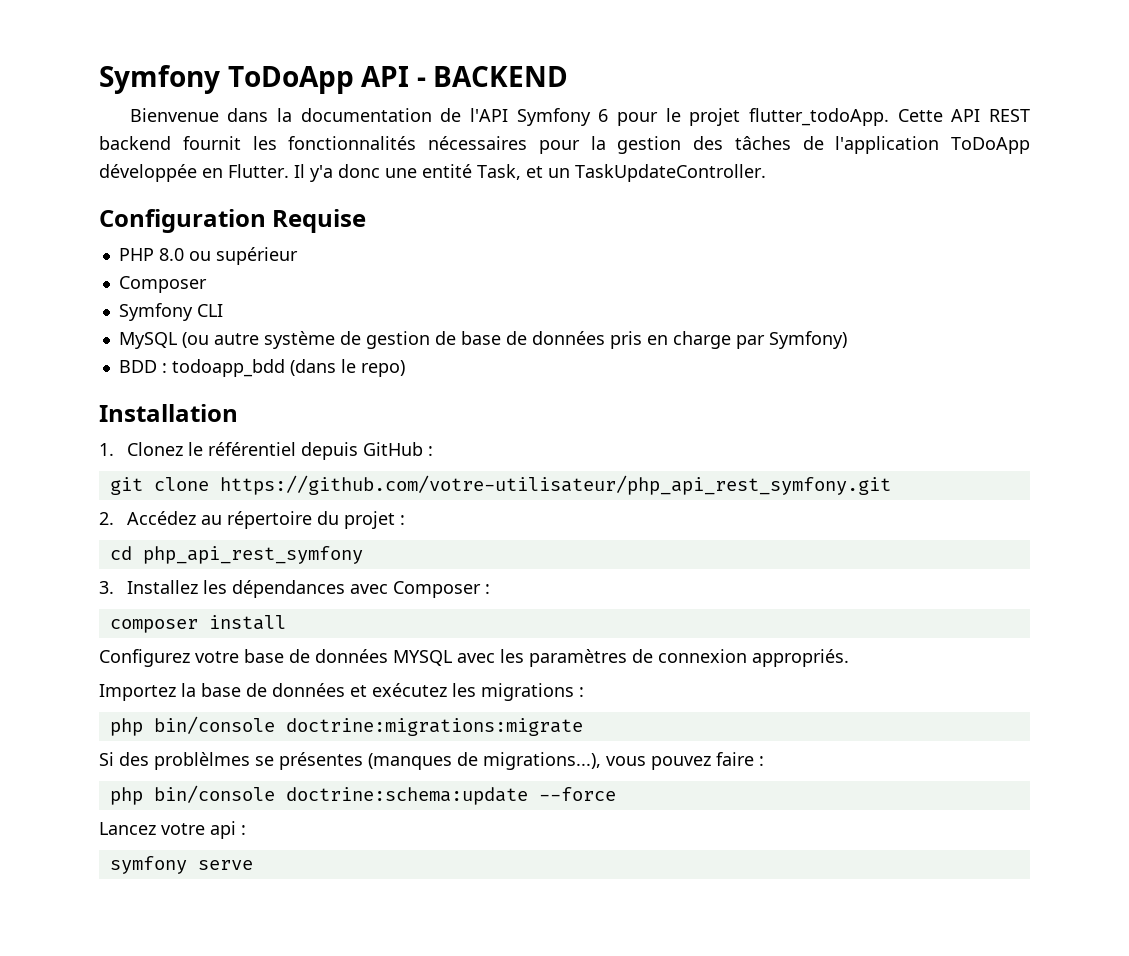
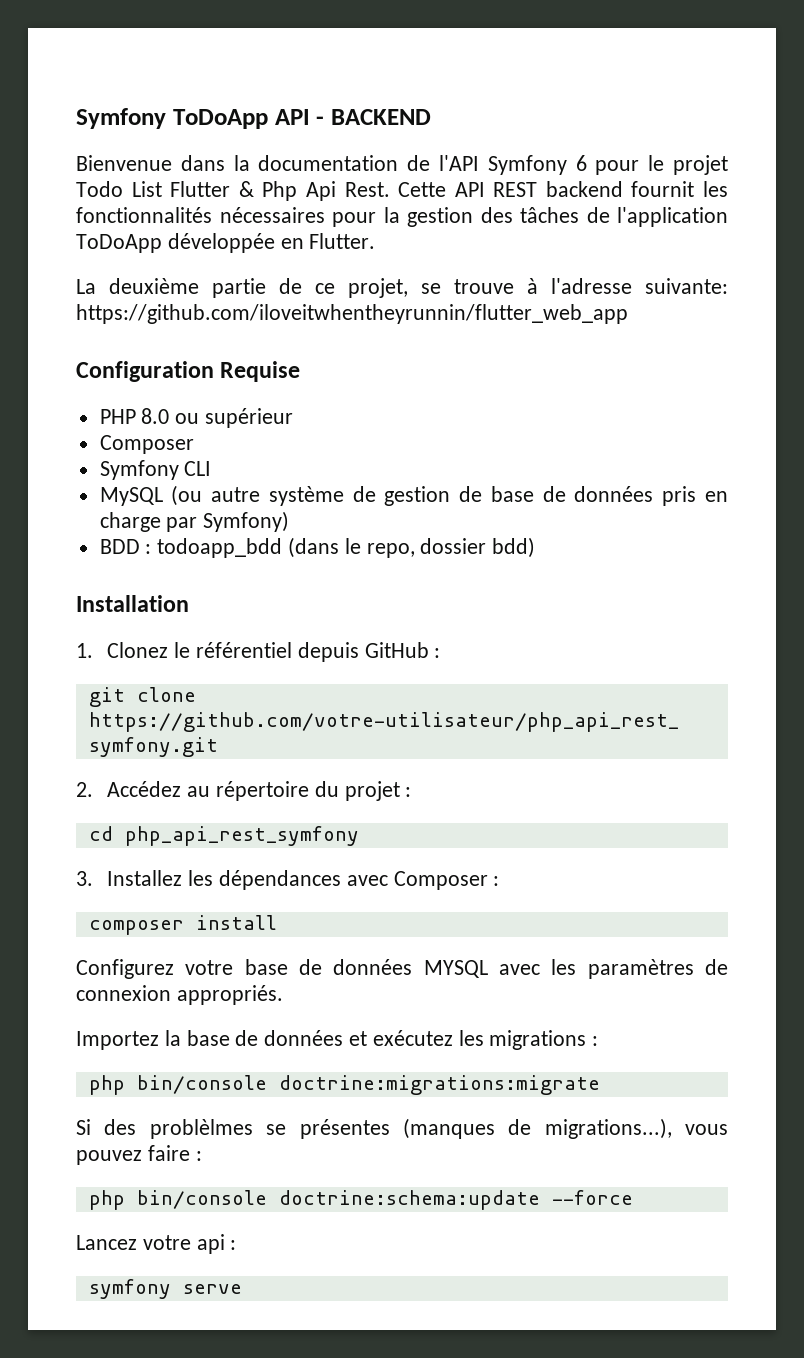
[748,108,889,126] flutter_todoApp. -> [76,181,390,201] Todo List Flutter & Php Api Rest.
[294,164,766,182] Il y'a donc une entité Task, et un TaskUpdateController. -> [76,278,728,298] [76,304,628,324] // La deuxième partie de ce projet, se trouve à l'adresse suivante: https://github.com/iloveitwhentheyrunnin/flutter_web_app
[360,360,405,377] repo) -> [366,537,536,558] repo, dossier bdd)

